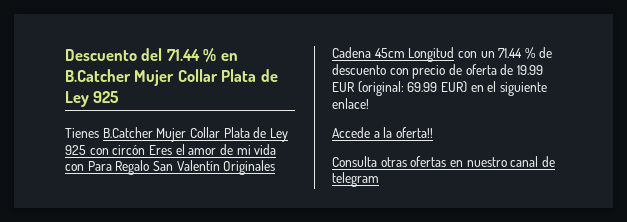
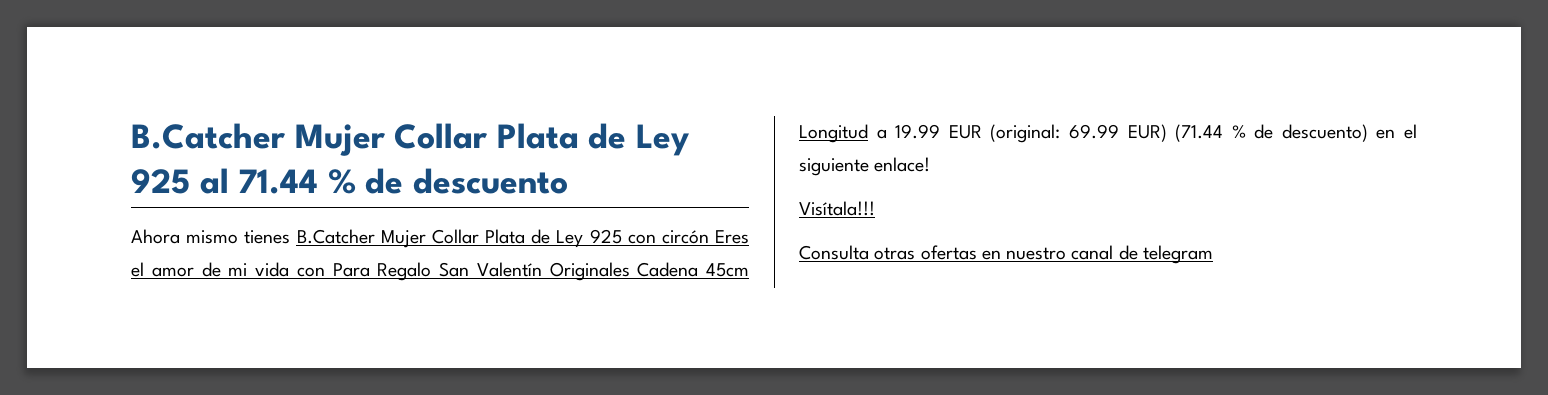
[65,48,238,62] [65,69,278,86] [65,91,120,107] [65,128,99,138] Descuento del 71.44 % en B.Catcher Mujer Collar Plata de Ley 925 // Tienes -> [131,123,689,156] [131,168,568,194] [131,229,291,244] B.Catcher Mujer Collar Plata de Ley 925 al 71.44 % de descuento // Ahora mismo tienes
[457,47,552,59] [332,64,514,79] con un 71.44 % de descuento con precio de oferta de -> [876,129,887,139] a
(467, 87) none -> [1175,124,1368,142] (71.44 % de descuento)
[332,127,433,138] Accede a la oferta!! -> [799,201,875,216] Visítala!!!

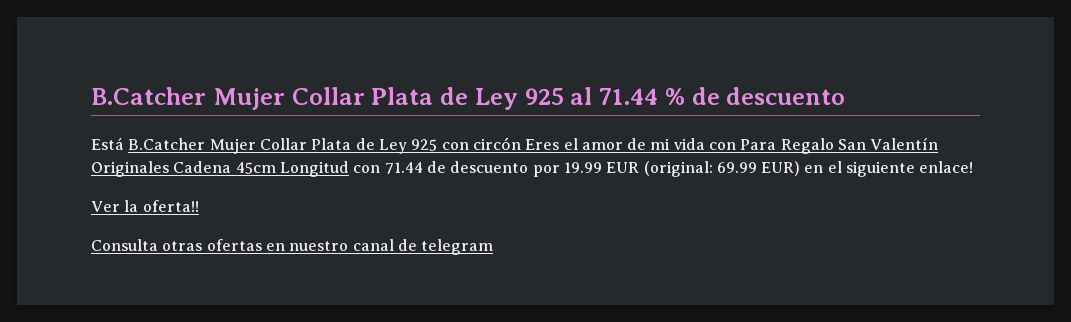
[131,229,291,244] Ahora mismo tienes -> [91,137,124,150] Está
[876,129,887,139] a -> [353,161,560,177] con 71.44 de descuento por
[1175,124,1368,142] (71.44 % de descuento) -> (801, 168) none
[799,201,875,216] Visítala!!! -> [91,200,199,212] Ver la oferta!!

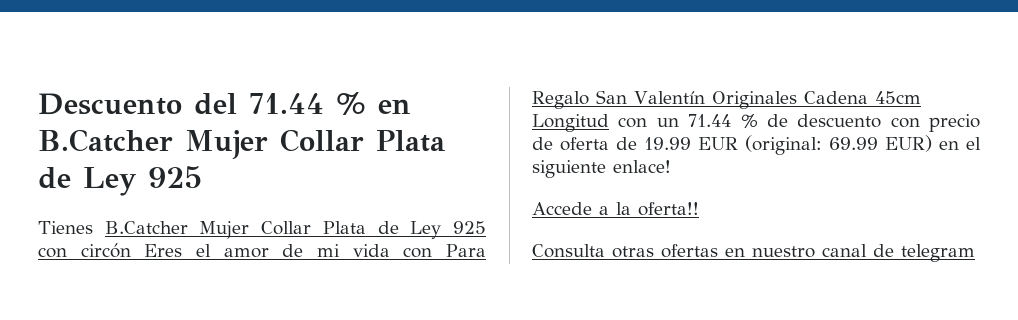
[91,87,846,110] [91,137,124,150] B.Catcher Mujer Collar Plata de Ley 925 al 71.44 % de descuento // Está -> [38,92,411,115] [38,129,445,159] [38,166,202,196] [38,221,93,234] Descuento del 71.44 % en B.Catcher Mujer Collar Plata de Ley 925 // Tienes
[384,161,560,177] 71.44 de descuento por -> [656,114,980,132] [532,137,637,151] un 71.44 % de descuento con precio de oferta de
[91,201,120,212] Ver -> [532,202,609,215] Accede a

